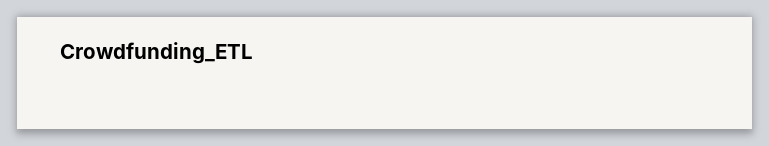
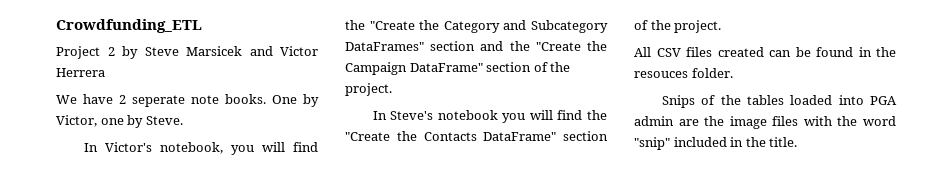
(253, 53) none -> [56,46,318,59] [56,68,105,77] [56,94,319,107] [56,115,183,128] [83,142,318,155] [345,20,608,33] [345,41,607,51] [345,62,571,75] [345,83,392,96] [372,110,607,123] [345,131,608,141] [634,20,722,33] [634,47,896,57] [634,68,733,78] [661,95,897,108] [634,116,896,129] [634,137,798,150] // Project 2 by Steve Marsicek and Victor Herrera // We have 2 seperate note books. One by Victor, one by Steve. // In Victor's notebook, you will find the "Create the Category and Subcategory DataFrames" section and the "Create the Campaign DataFrame" section of the project. // In Steve's notebook you will find the "Create the Contacts DataFrame" section of the project. // All CSV files created can be found in the resouces folder. // Snips of the tables loaded into PGA admin are the image files with the word "snip" included in the title.

